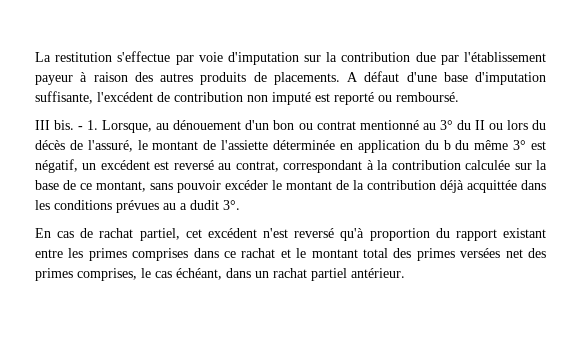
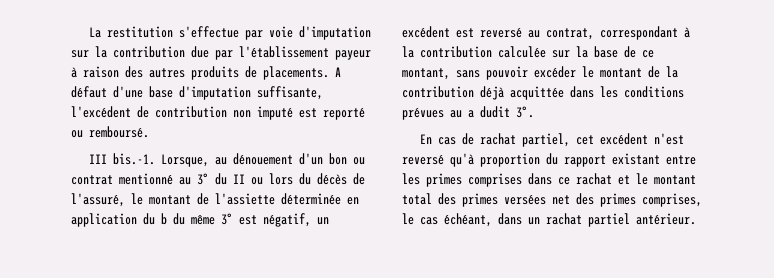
[54,120,99,130] bis. - 1. -> [113,153,156,165] bis.-1.

